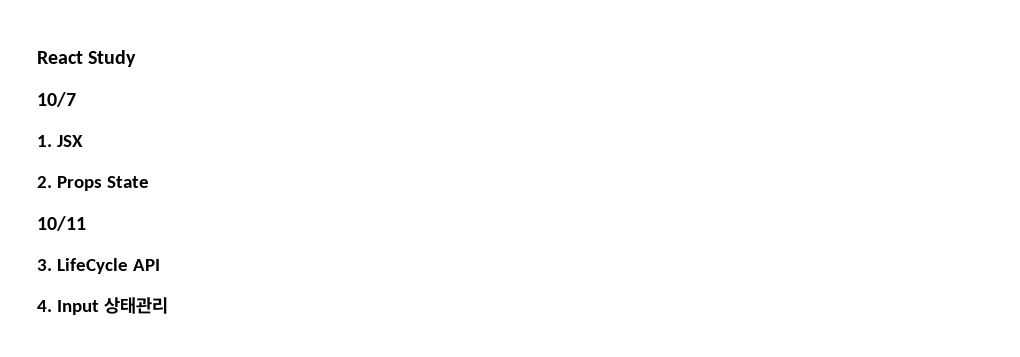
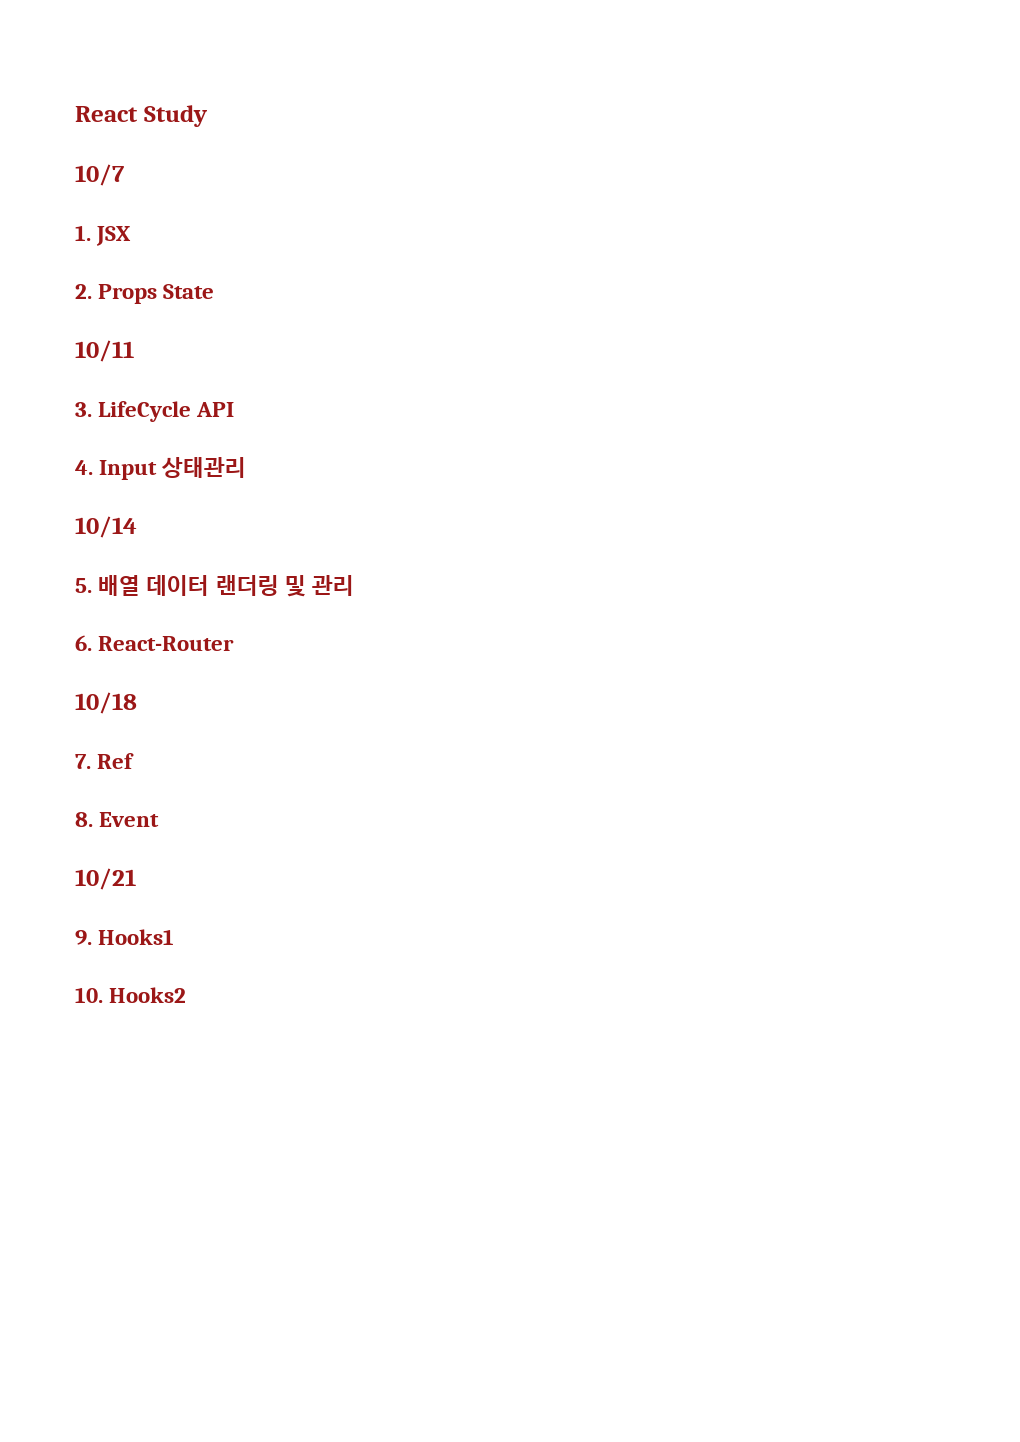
(168, 305) none -> [75,516,137,538] [75,575,355,597] [75,635,235,651] [75,692,137,714] [75,753,135,769] [75,812,160,827] [75,868,136,890] [75,929,175,945] [75,987,187,1003] // 10/14 // 5. 배열 데이터 랜더링 및 관리 // 6. React-Router // 10/18 // 7. Ref // 8. Event // 10/21 // 9. Hooks1 // 10. Hooks2

